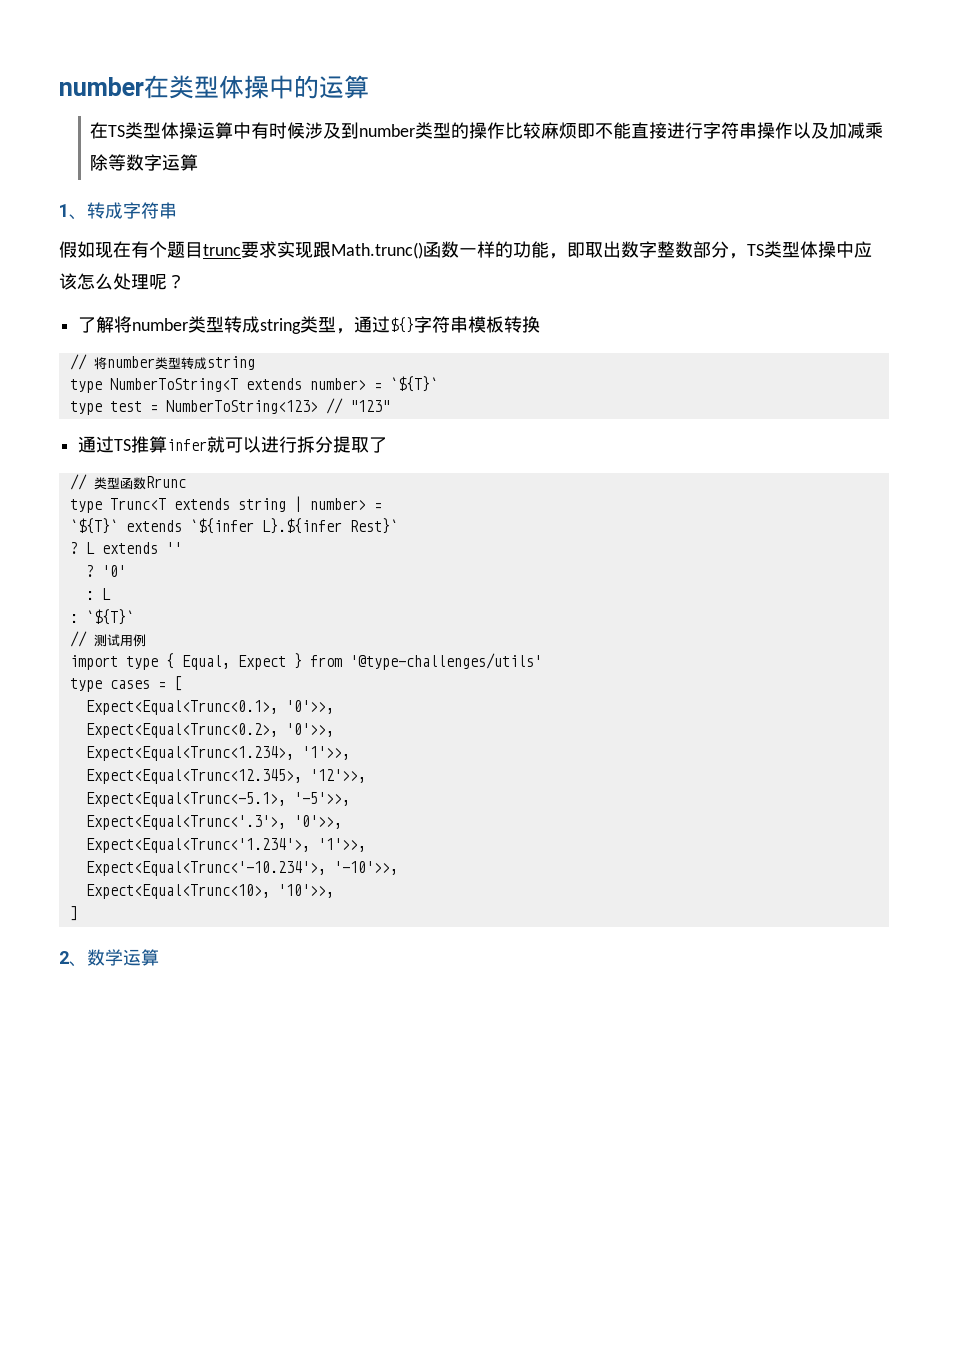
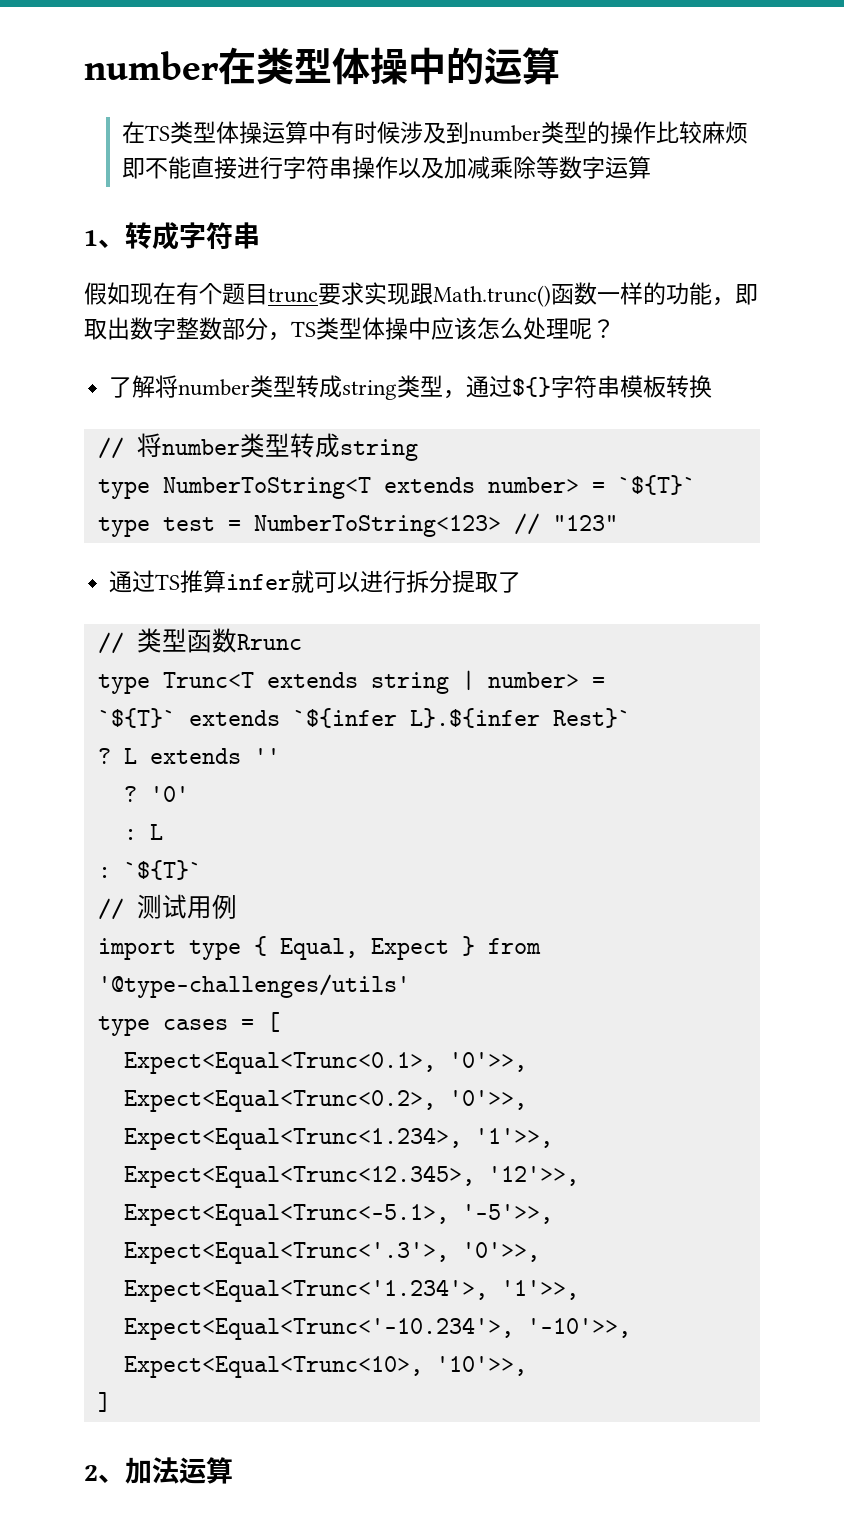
[87,949,123,966] 数学 -> [125,1457,179,1484] 加法

